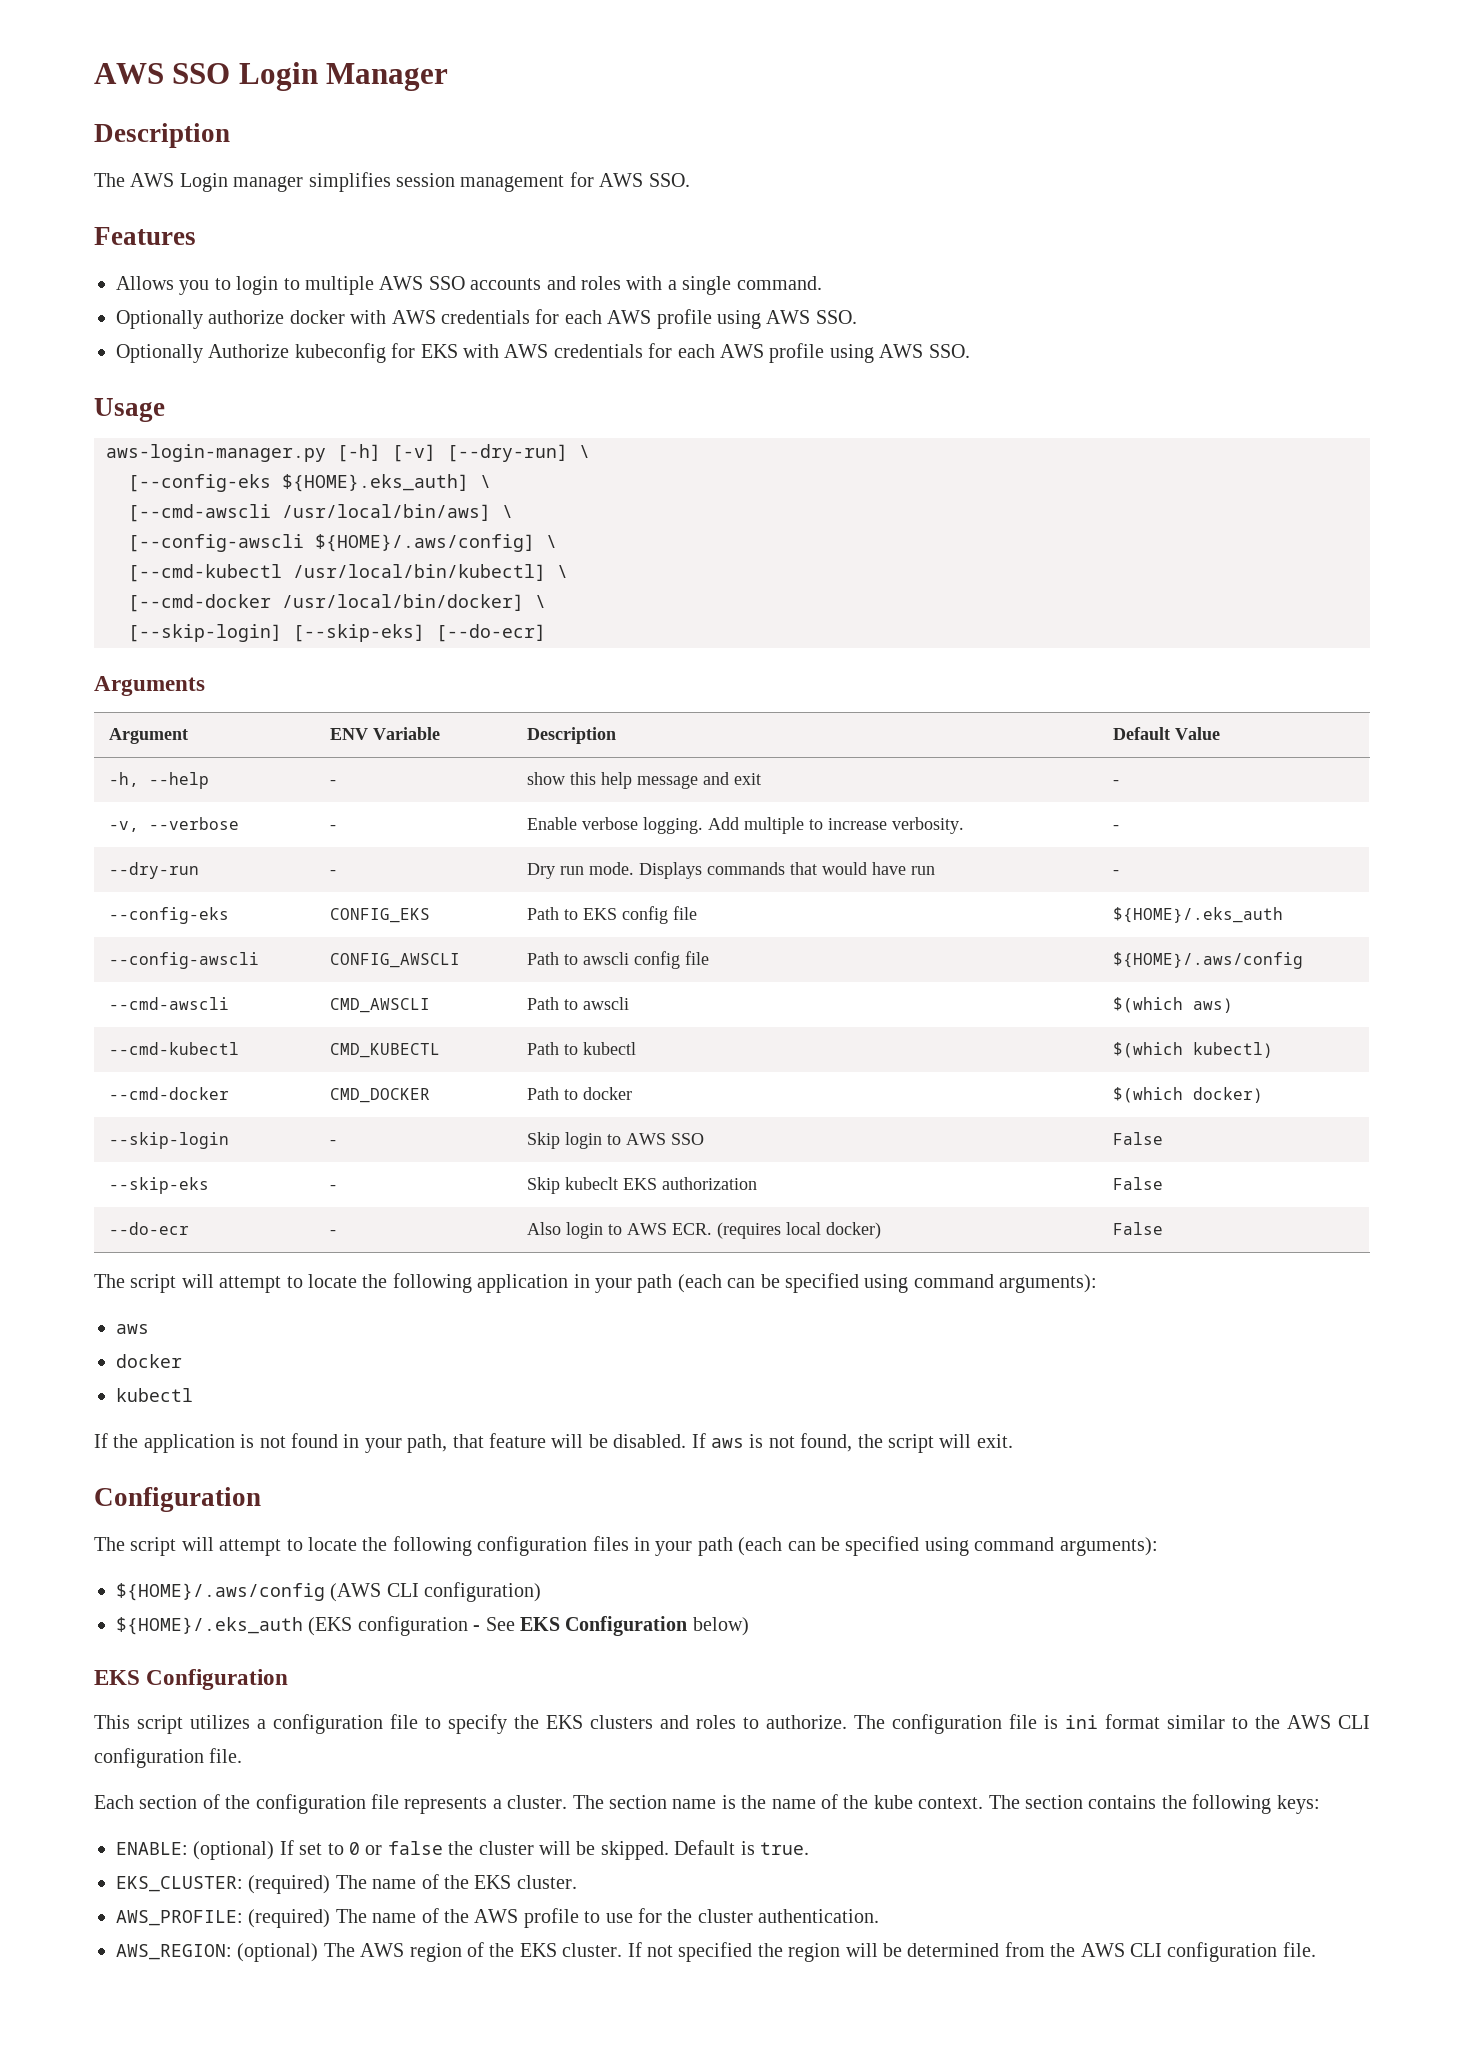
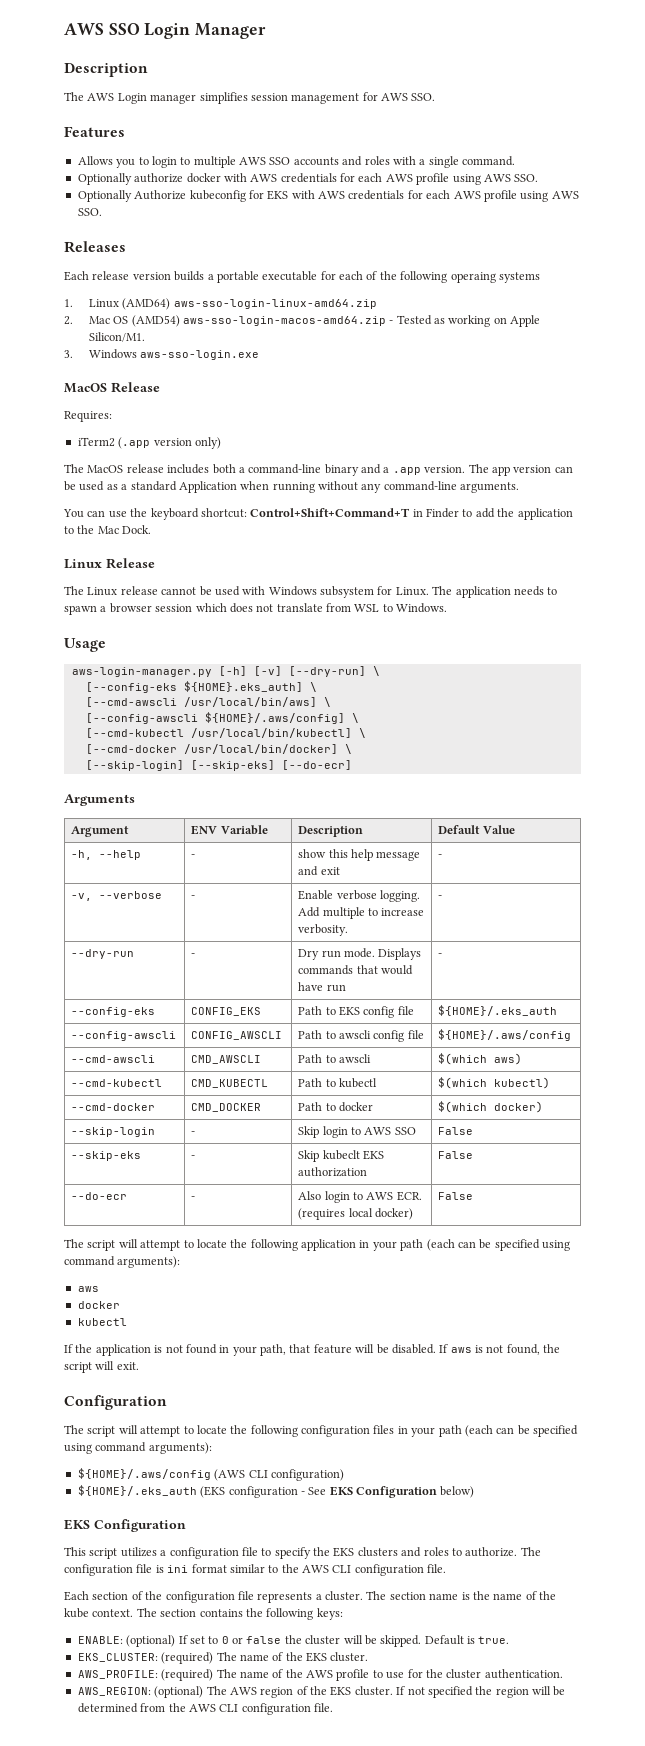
(970, 351) none -> [64,241,126,253] [64,271,540,283] [64,298,377,310] [64,315,541,327] [88,332,145,342] [64,349,260,360] [64,382,160,393] [64,411,112,422] [77,437,221,449] [64,464,573,476] [64,481,520,493] [63,508,573,520] [64,525,152,534] [64,558,155,569] [64,586,558,598] [64,603,448,615] // Releases // Each release version builds a portable executable for each of the following operaing systems // 1. Linux (AMD64) aws-sso-login-linux-amd64.zip // 2. Mac OS (AMD54) aws-sso-login-macos-amd64.zip - Tested as working on Apple Silicon/M1. // 3. Windows aws-sso-login.exe // MacOS Release // Requires: // iTerm2 (.app version only) // The MacOS release includes both a command-line binary and a .app version. The app version can be used as a standard Application when running without any command-line arguments. // You can use the keyboard shortcut: Control+Shift+Command+T in Finder to add the application to the Mac Dock. // Linux Release // The Linux release cannot be used with Windows subsystem for Linux. The application needs to spawn a browser session which does not translate from WSL to Windows.

